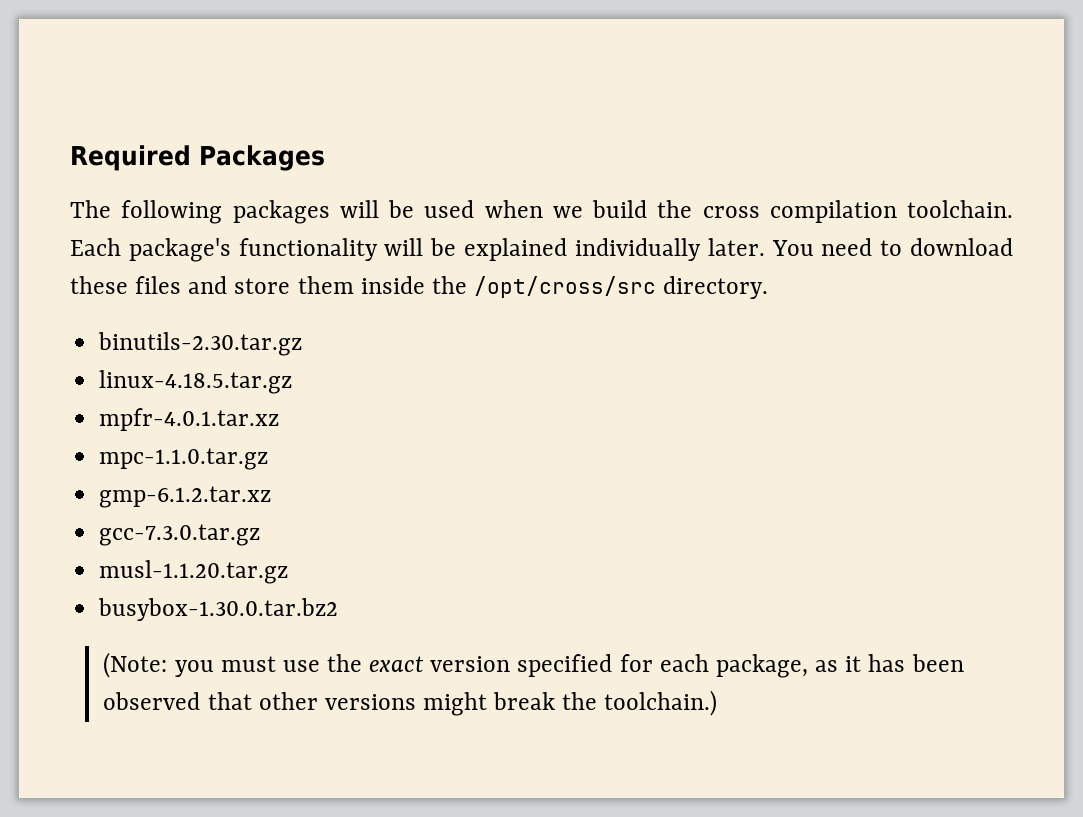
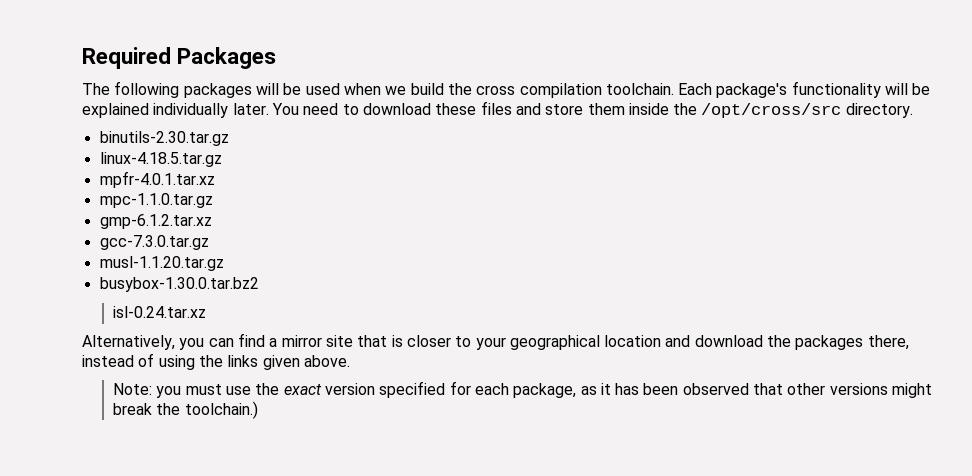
[103,652,168,678] (Note: -> [112,306,206,318] [82,333,909,350] [82,353,350,370] [112,383,152,395] isl-0.24.tar.xz // Alternatively, you can find a mirror site that is closer to your geographical location and download the packages there, instead of using the links given above. // Note:

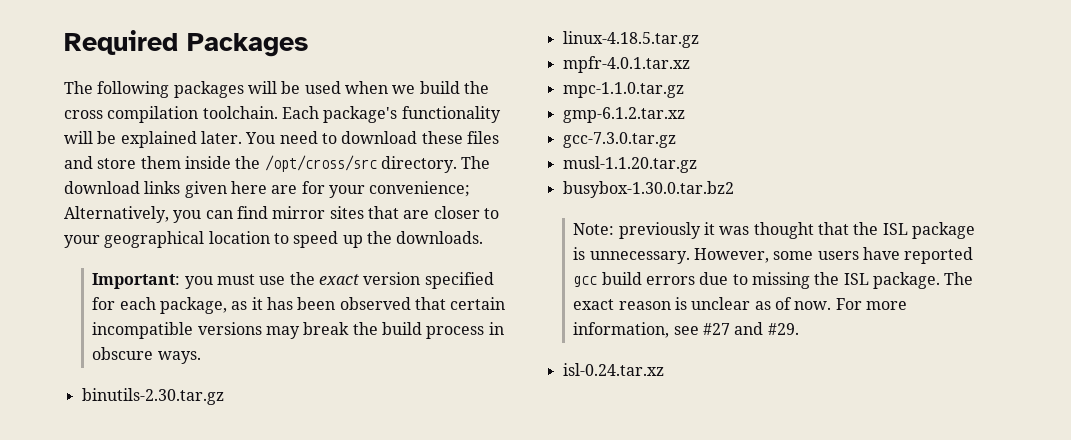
[153,103,229,118] individually -> (197, 139) none
(913, 110) none -> [461,156,491,169] [64,181,471,198] [64,206,499,223] [64,231,484,248] [92,272,494,289] [92,297,506,314] [92,322,504,339] [92,347,201,364] The download links given here are for your convenience; Alternatively, you can find mirror sites that are closer to your geographical location to speed up the downloads. // Important: you must use the exact version specified for each package, as it has been observed that certain incompatible versions may break the build process in obscure ways.
[112,306,206,318] [82,333,909,350] [82,353,350,370] [112,381,933,398] [112,401,258,419] isl-0.24.tar.xz // Alternatively, you can find a mirror site that is closer to your geographical location and download the packages there, instead of using the links given above. // Note: you must use the exact version specified for each package, as it has been observed that other versions might break the toolchain.) -> [573,222,975,239] [573,247,974,264] [573,272,974,289] [573,297,907,310] [573,322,799,338] [562,363,664,376] Note: previously it was thought that the ISL package is unnecessary. However, some users have reported gcc build errors due to missing the ISL package. The exact reason is unclear as of now. For more information, see #27 and #29. // isl-0.24.tar.xz

